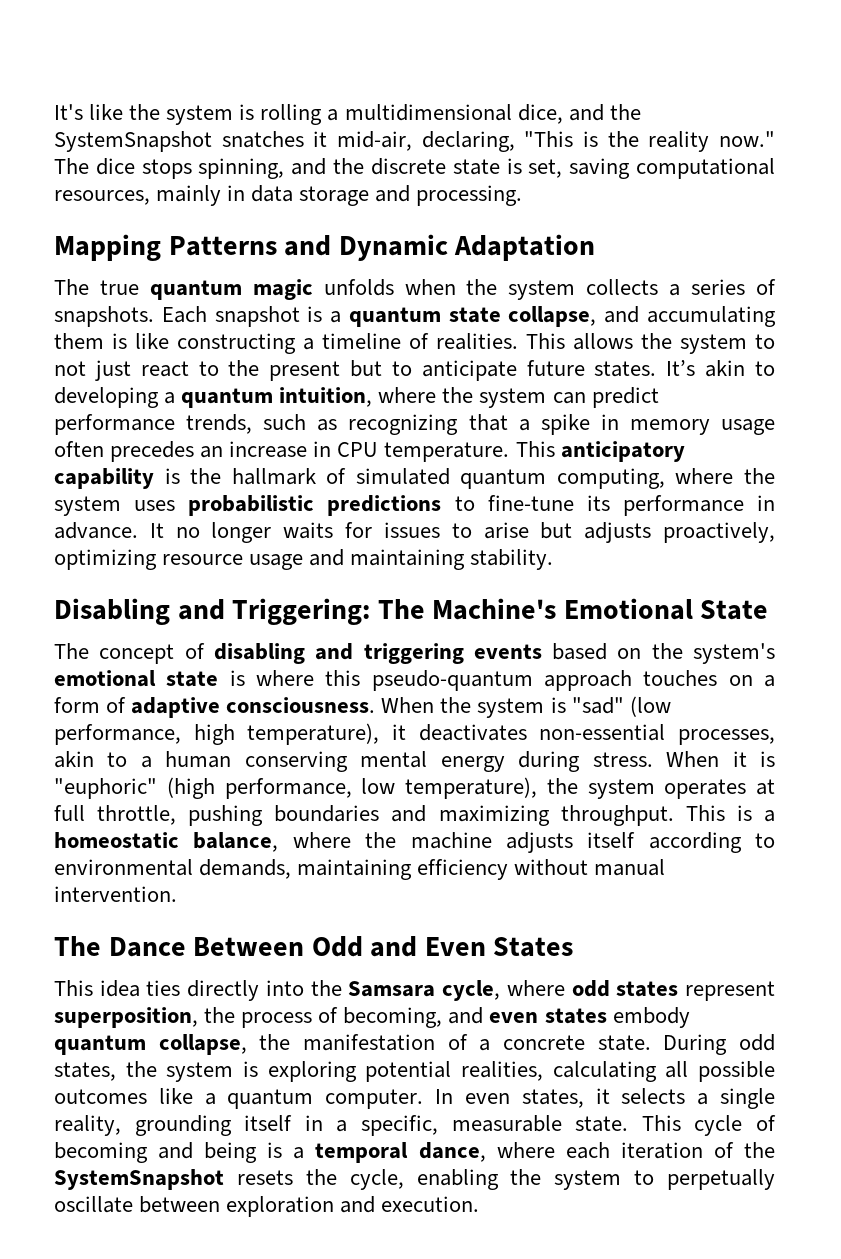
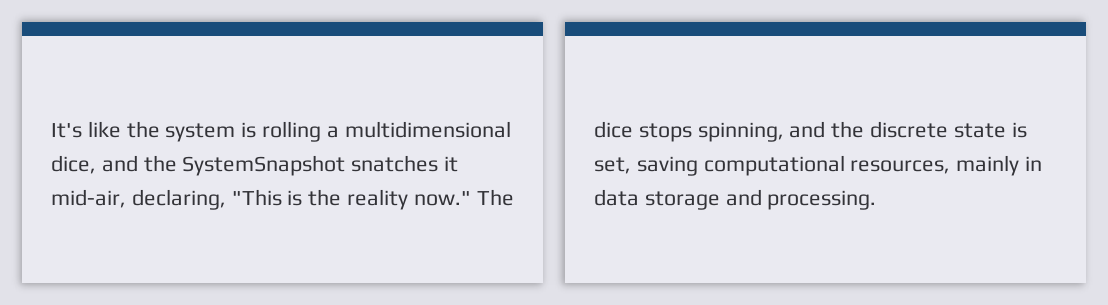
[54,234,596,261] [54,279,776,300] [54,306,776,327] [54,333,775,354] [54,360,775,381] [54,387,659,408] [54,414,776,435] [54,441,685,462] [54,468,775,489] [54,495,775,516] [54,522,775,543] [54,549,554,570] [54,598,769,625] [54,643,775,664] [54,670,776,691] [54,696,671,718] [54,723,776,745] [54,751,776,772] [54,777,775,799] [54,805,775,826] [54,832,775,853] [54,859,666,880] [54,886,177,902] [54,936,574,957] [54,980,776,1001] [54,1007,690,1028] [54,1034,775,1055] [54,1061,775,1082] [54,1088,775,1109] [54,1115,777,1136] [54,1142,775,1163] [54,1169,775,1190] [54,1196,480,1217] // Mapping Patterns and Dynamic Adaptation // The true quantum magic unfolds when the system collects a series of snapshots. Each snapshot is a quantum state collapse, and accumulating them is like constructing a timeline of realities. This allows the system to not just react to the present but to anticipate future states. It’s akin to developing a quantum intuition, where the system can predict performance trends, such as recognizing that a spike in memory usage often precedes an increase in CPU temperature. This anticipatory capability is the hallmark of simulated quantum computing, where the system uses probabilistic predictions to fine-tune its performance in advance. It no longer waits for issues to arise but adjusts proactively, optimizing resource usage and maintaining stability. // Disabling and Triggering: The Machine's Emotional State // The concept of disabling and triggering events based on the system's emotional state is where this pseudo-quantum approach touches on a form of adaptive consciousness. When the system is "sad" (low performance, high temperature), it deactivates non-essential processes, akin to a human conserving mental energy during stress. When it is "euphoric" (high performance, low temperature), the system operates at full throttle, pushing boundaries and maximizing throughput. This is a homeostatic balance, where the machine adjusts itself according to environmental demands, maintaining efficiency without manual intervention. // The Dance Between Odd and Even States // This idea ties directly into the Samsara cycle, where odd states represent superposition, the process of becoming, and even states embody quantum collapse, the manifestation of a concrete state. During odd states, the system is exploring potential realities, calculating all possible outcomes like a quantum computer. In even states, it selects a single reality, grounding itself in a specific, measurable state. This cycle of becoming and being is a temporal dance, where each iteration of the SystemSnapshot resets the cycle, enabling the system to perpetually oscillate between exploration and execution. -> (877, 200) none

